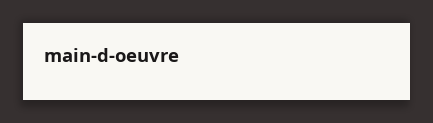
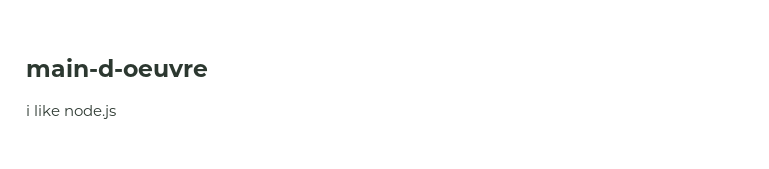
(179, 55) none -> [26,105,117,119] // i like node.js

